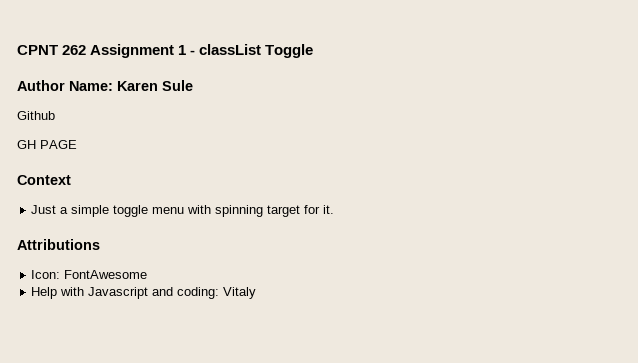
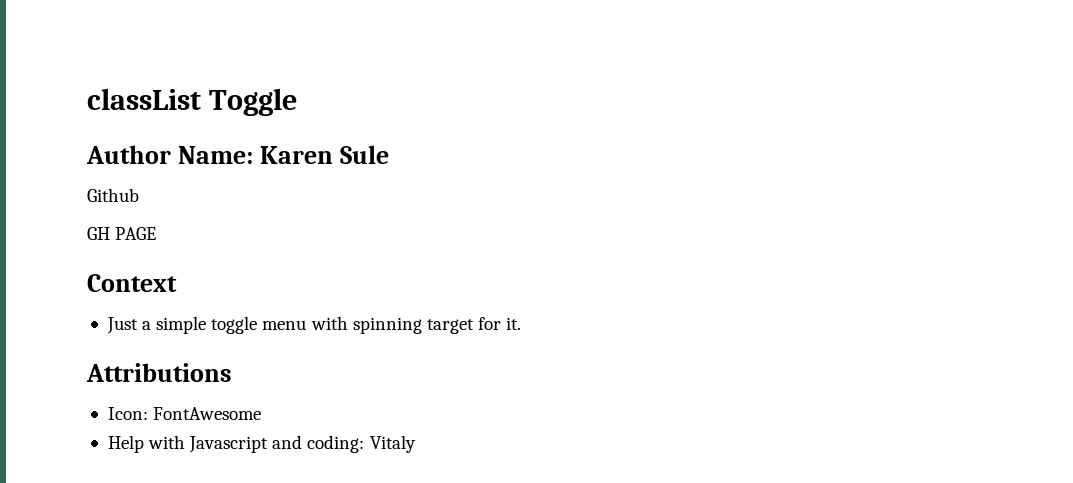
[17,44,196,58] CPNT 262 Assignment 1 - -> (87, 99) none

